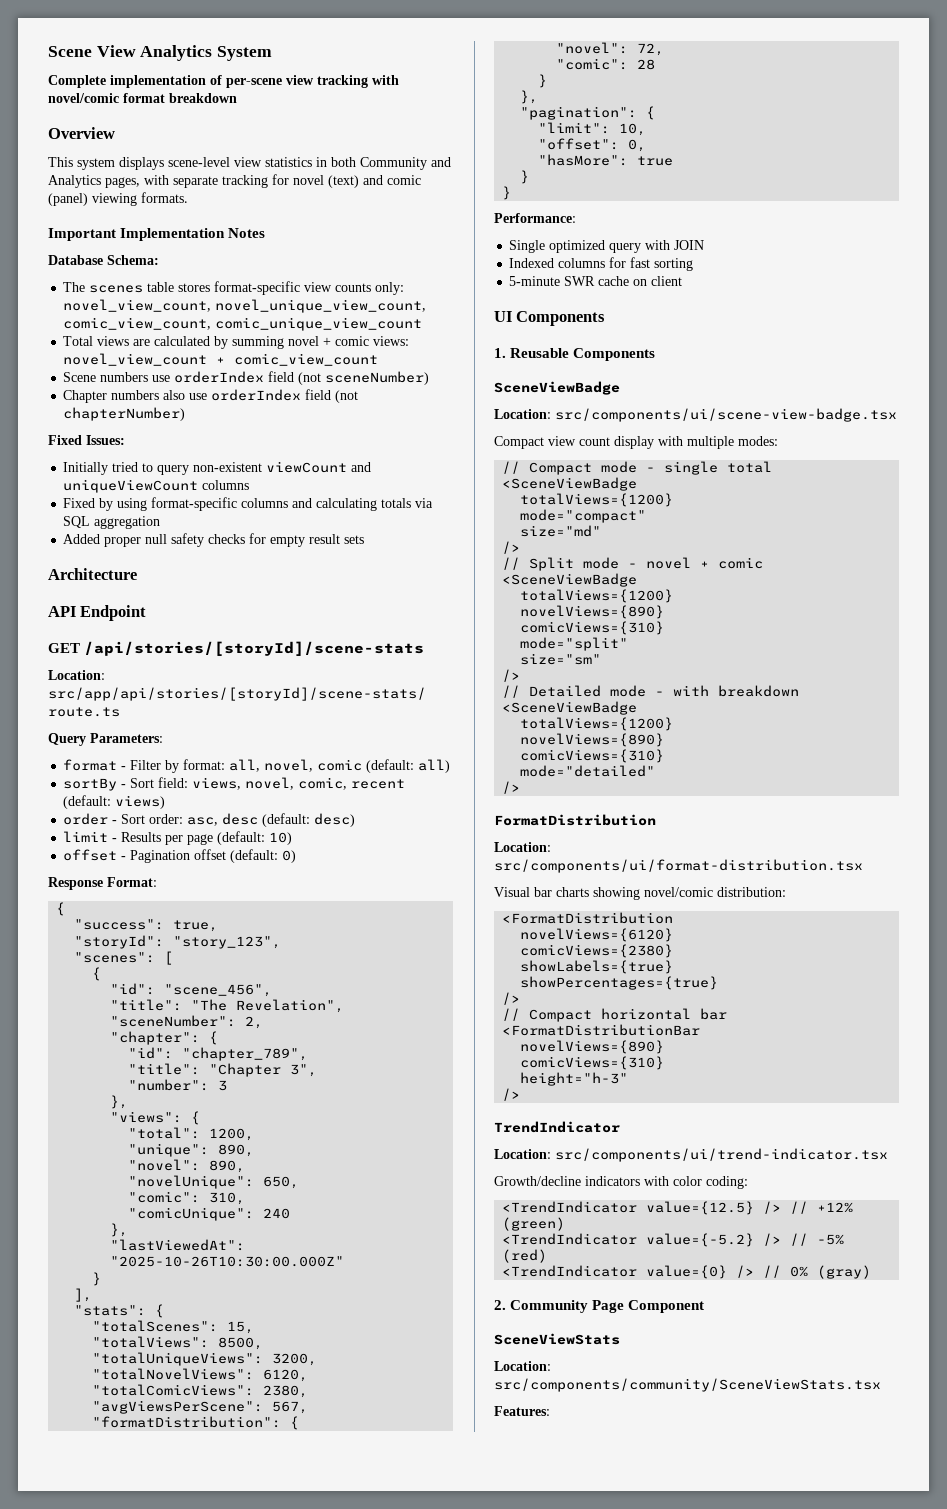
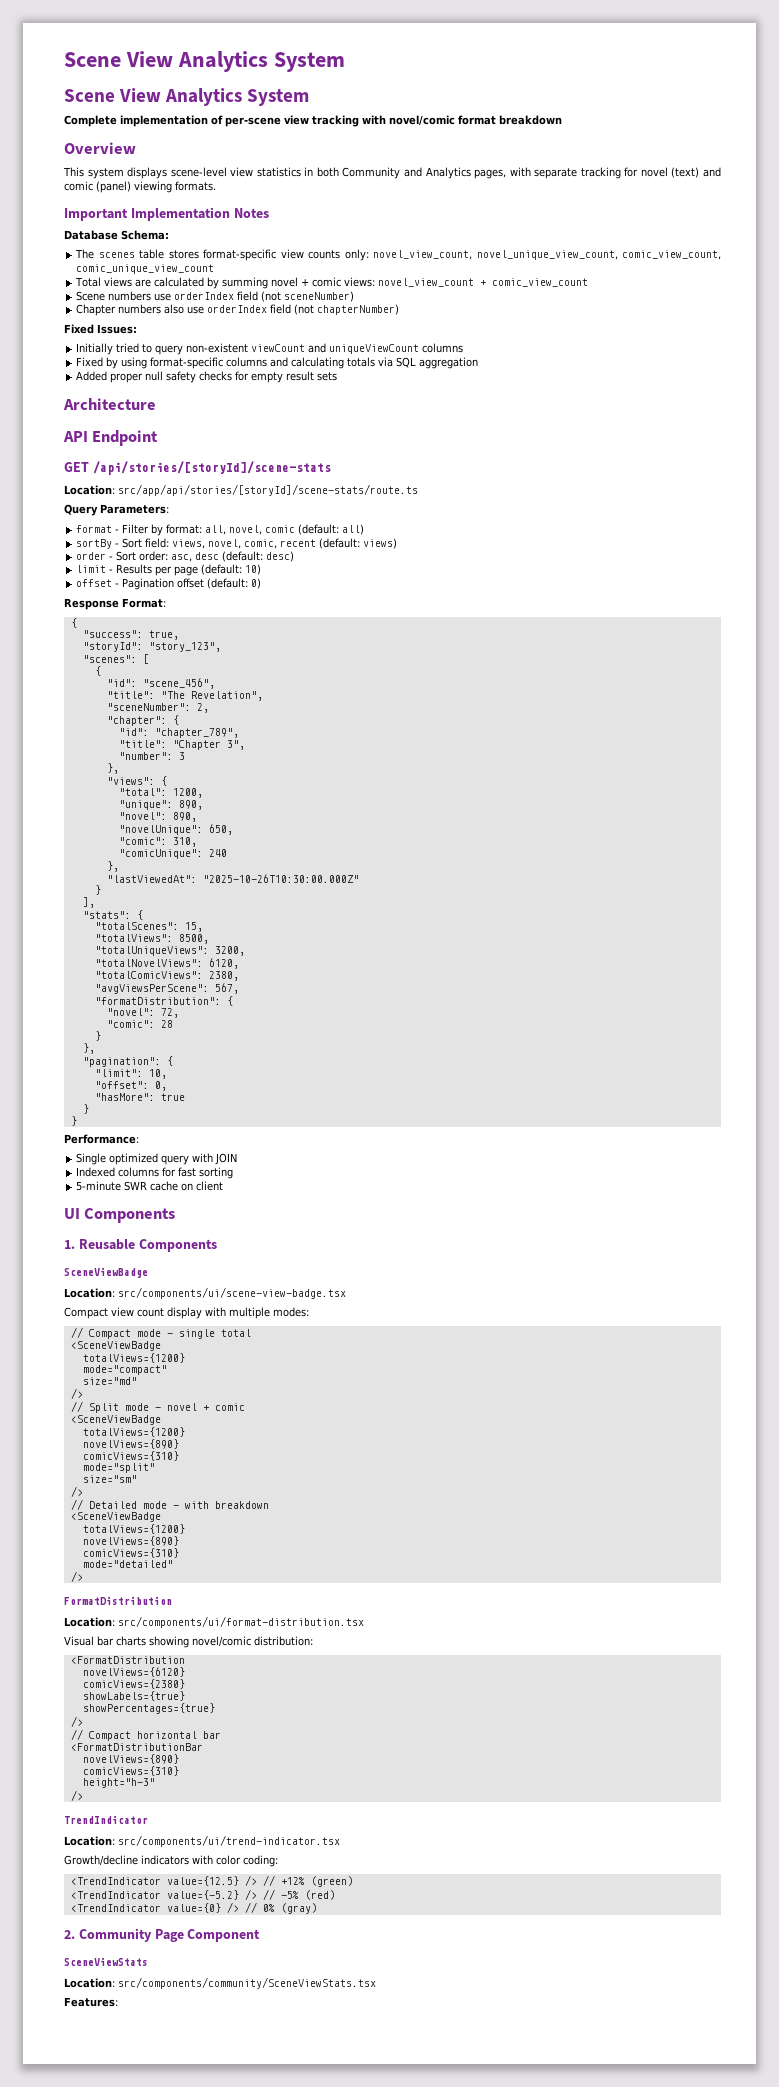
[48,45,273,61] Scene View Analytics System -> [64,51,345,72] [64,88,310,106] Scene View Analytics System // Scene View Analytics System

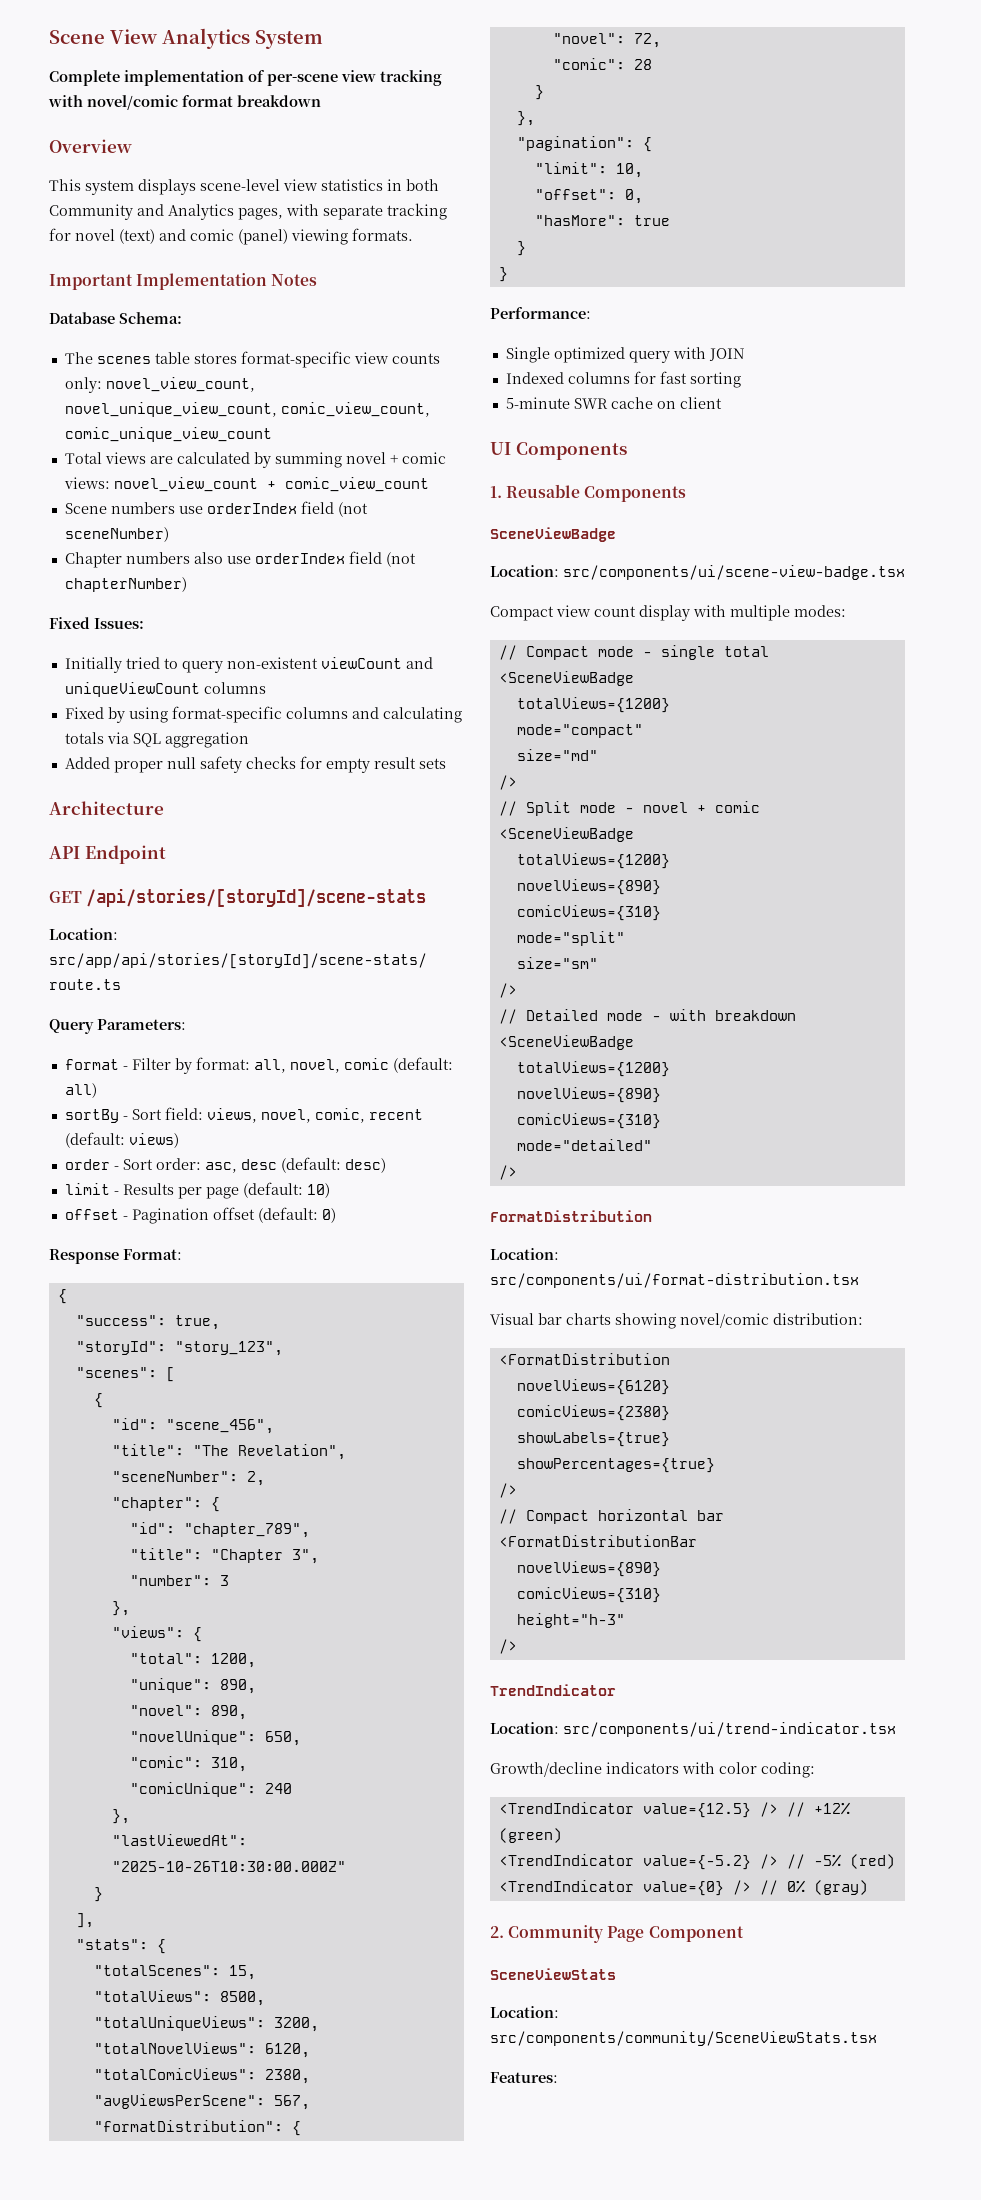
[64,51,345,72] [64,88,310,106] Scene View Analytics System // Scene View Analytics System -> [49,28,323,49] Scene View Analytics System

